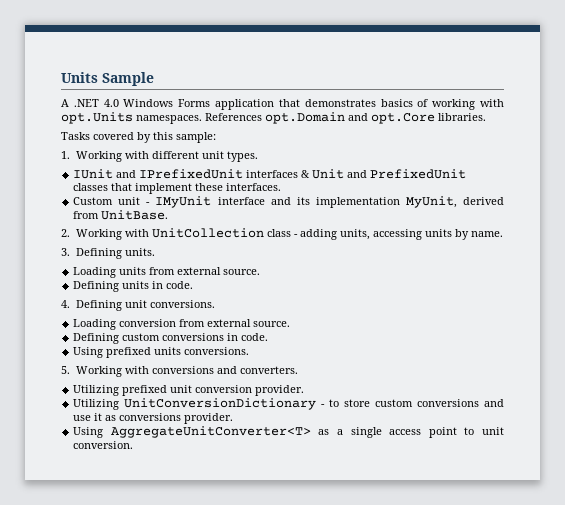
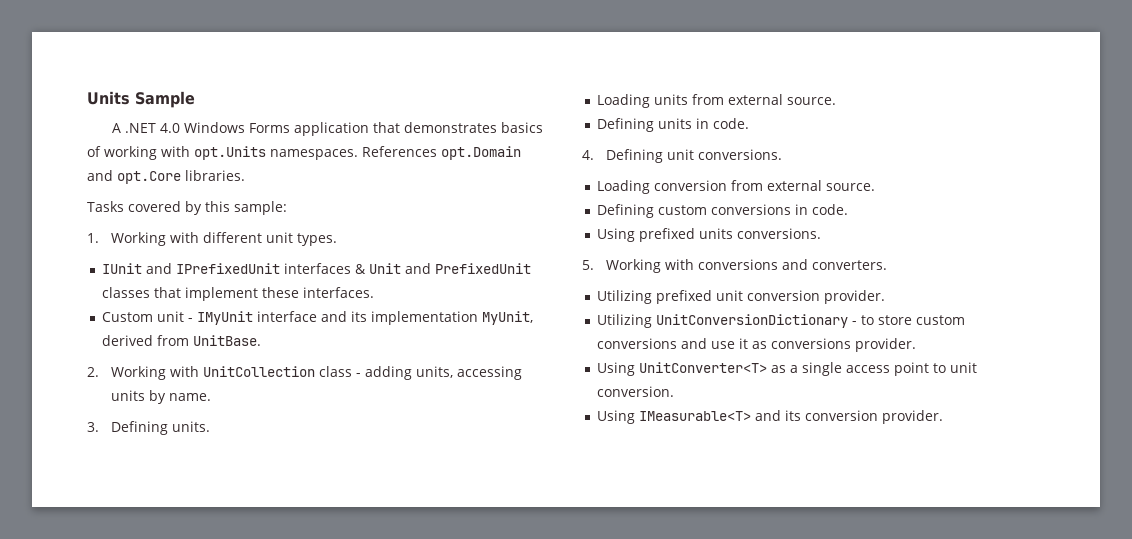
[110,426,311,438] AggregateUnitConverter<T> -> [639,362,768,373] UnitConverter<T>
(134, 445) none -> [597,410,944,424] // Using IMeasurable<T> and its conversion provider.

